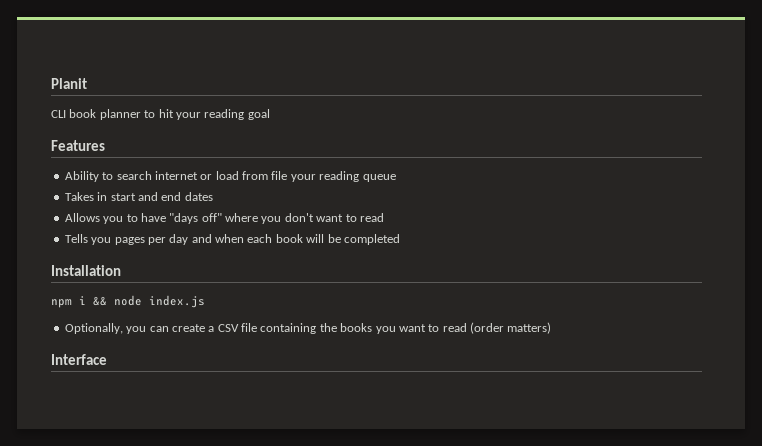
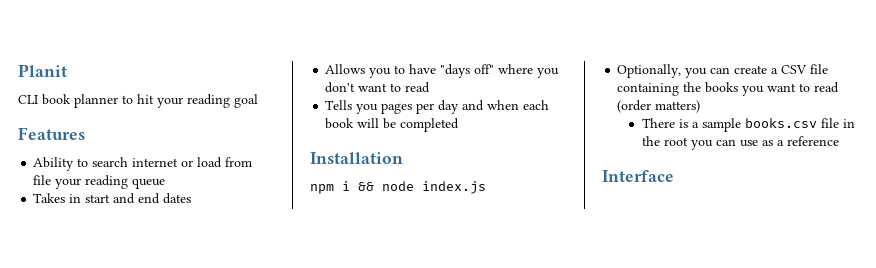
(552, 328) none -> [642,118,856,132] [642,136,840,150] // There is a sample books.csv file in the root you can use as a reference

